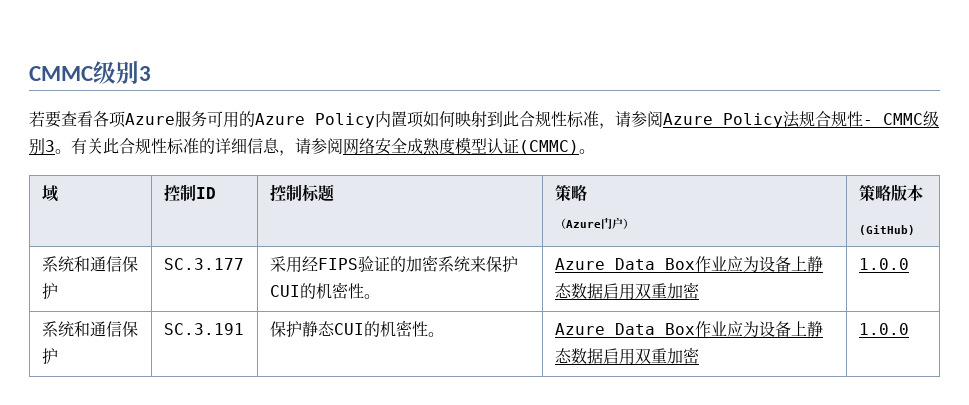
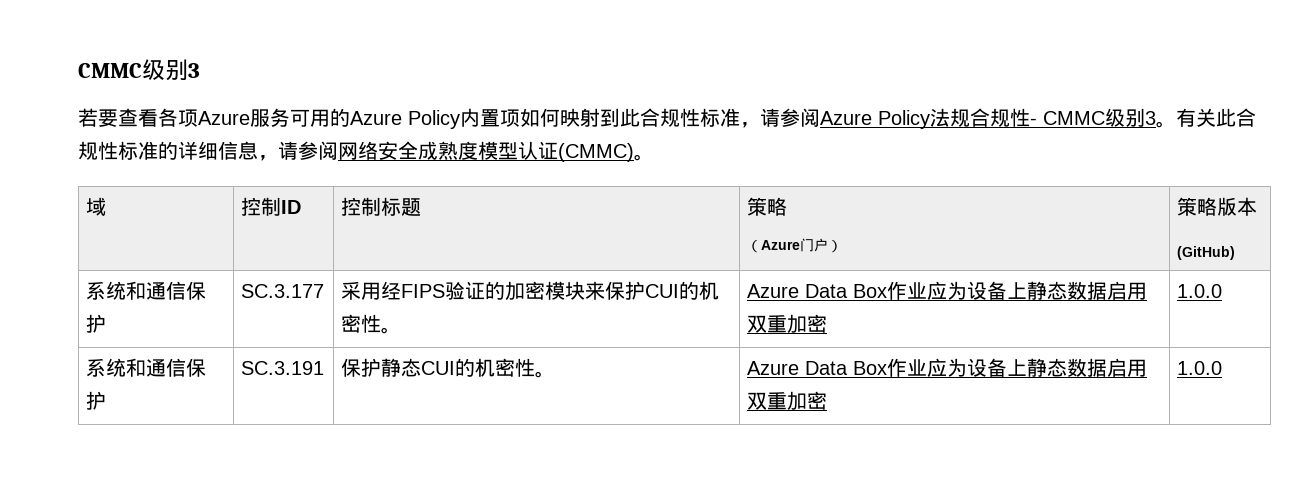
[437,256,470,272] 系统 -> [545,281,586,300] 模块

